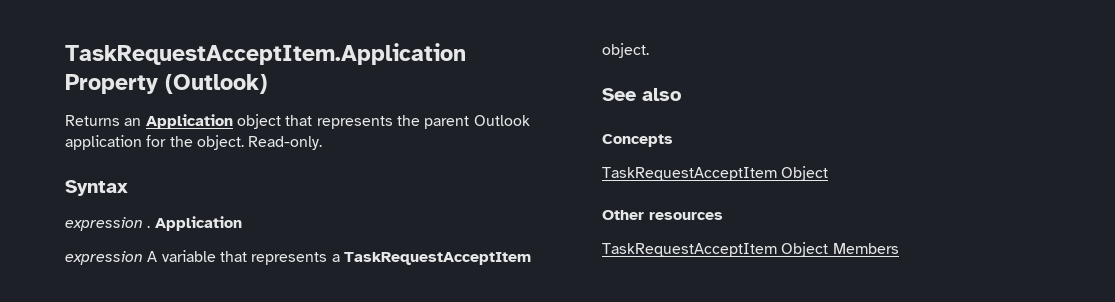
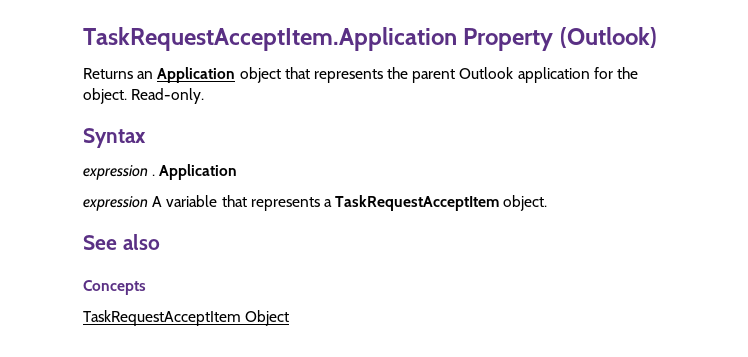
[602,210,723,220] [602,242,899,257] // Other resources // TaskRequestAcceptItem Object Members -> (290, 318) none

